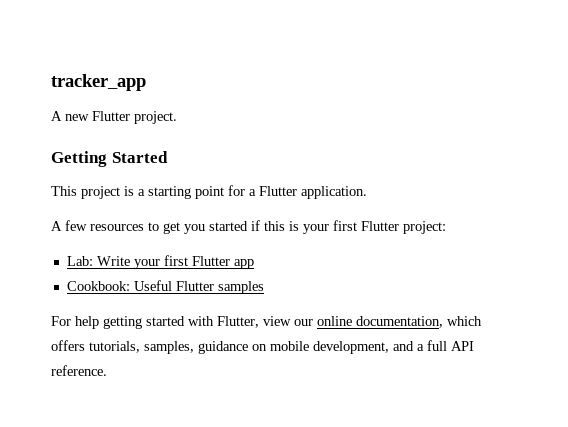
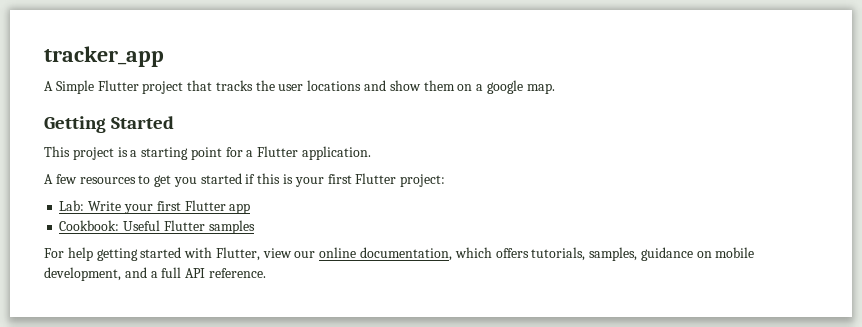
[65,111,177,124] new Flutter project. -> [55,80,555,94] Simple Flutter project that tracks the user locations and show them on a google map.

